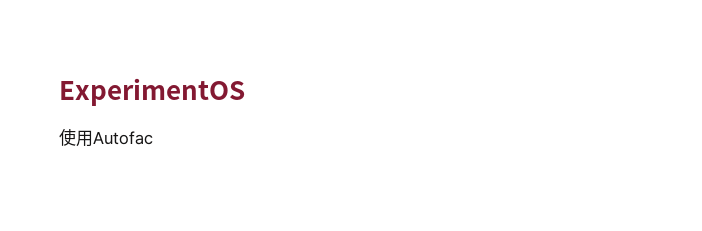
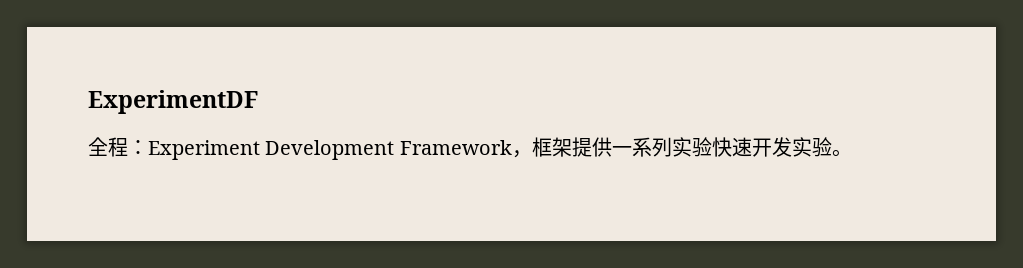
[59,78,245,106] [59,128,153,147] ExperimentOS // 使用Autofac -> [88,90,258,114] [88,137,852,160] ExperimentDF // 全程：Experiment Development Framework，框架提供一系列实验快速开发实验。

